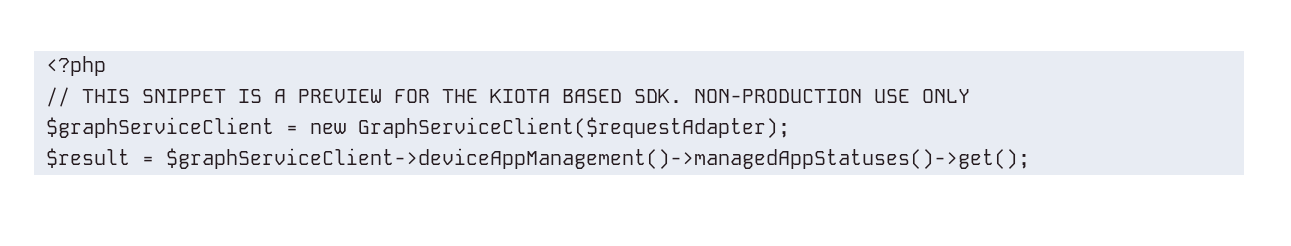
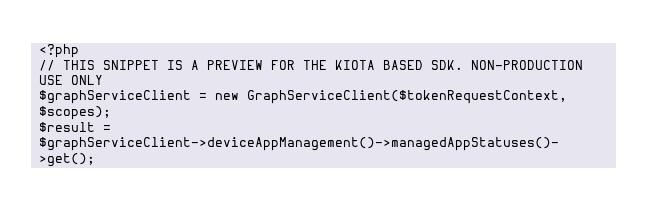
[358,117,791,138] GraphServiceClient($requestAdapter); -> [247,90,568,104] [39,106,112,120] GraphServiceClient($tokenRequestContext, $scopes);

